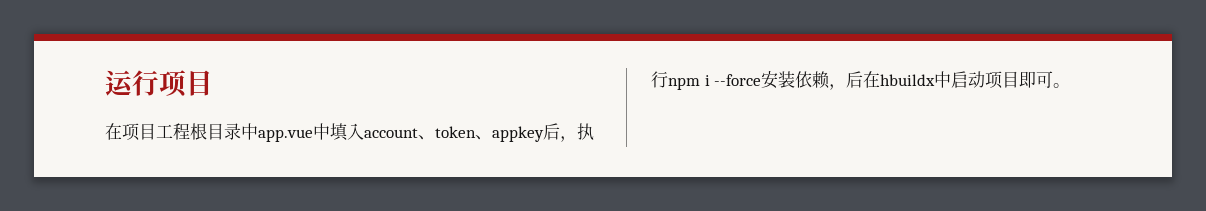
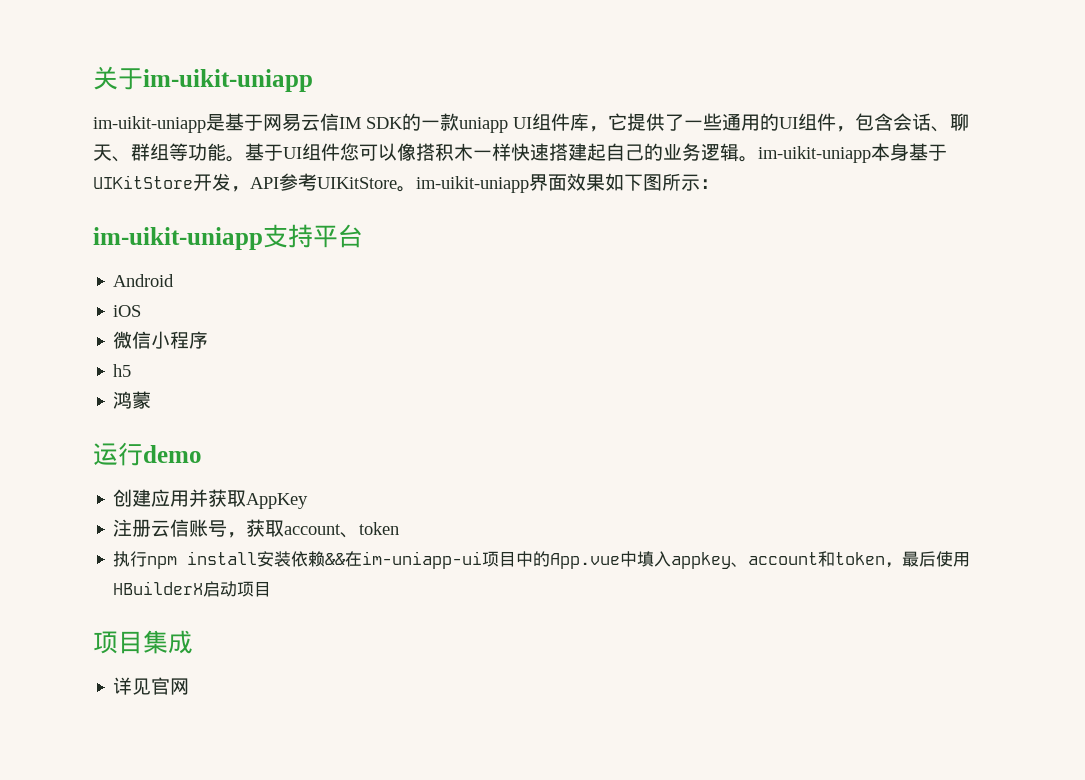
[105,70,213,97] [105,123,594,142] [651,71,1071,90] 运行项目 // 在项目工程根目录中app.vue中填入account、token、appkey后，执行npm i --force安装依赖，后在hbuildx中启动项目即可。 -> [93,66,313,92] [93,113,969,133] [93,143,947,163] [93,173,719,193] [93,224,363,250] [113,274,175,287] [113,305,142,317] [113,331,209,349] [113,364,132,377] [113,391,152,409] [93,442,202,466] [113,489,309,509] [113,519,400,538] [113,551,971,569] [113,581,272,597] [93,630,193,654] [113,677,190,695] 关于im-uikit-uniapp // im-uikit-uniapp是基于网易云信IM SDK的一款uniapp UI组件库，它提供了一些通用的UI组件，包含会话、聊天、群组等功能。基于UI组件您可以像搭积木一样快速搭建起自己的业务逻辑。im-uikit-uniapp本身基于UIKitStore开发，API参考UIKitStore。im-uikit-uniapp界面效果如下图所示： // im-uikit-uniapp支持平台 // Android // iOS // 微信小程序 // h5 // 鸿蒙 // 运行demo // 创建应用并获取AppKey // 注册云信账号，获取account、token // 执行npm install安装依赖&&在im-uniapp-ui项目中的App.vue中填入appkey、account和token，最后使用HBuilderX启动项目 // 项目集成 // 详见官网

